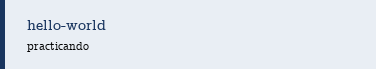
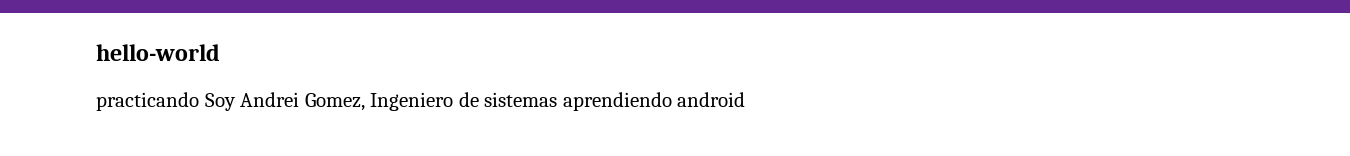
(89, 47) none -> [204,92,746,111] Soy Andrei Gomez, Ingeniero de sistemas aprendiendo android

